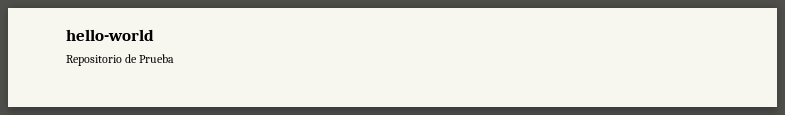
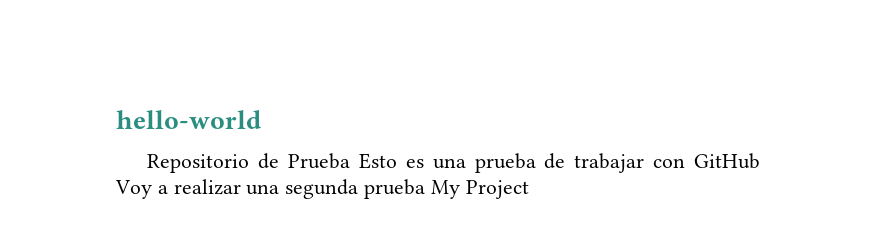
(175, 58) none -> [358,153,760,173] [115,179,529,199] Esto es una prueba de trabajar con GitHub Voy a realizar una segunda prueba My Project

